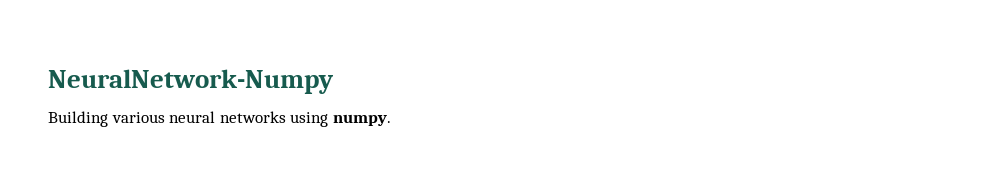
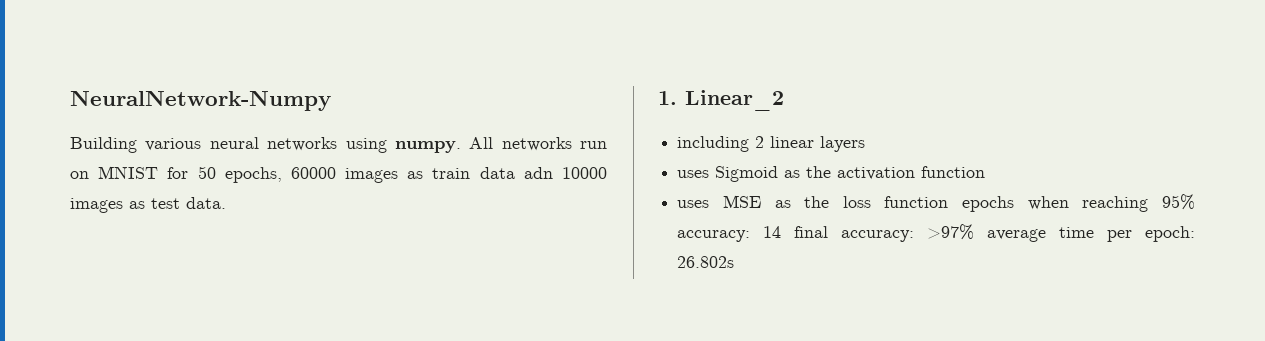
(391, 120) none -> [469,137,607,151] [70,166,607,183] [70,197,226,213] [658,90,784,111] [677,136,866,152] [677,166,986,182] [677,194,1195,212] [677,224,1195,242] [677,256,735,268] All networks run on MNIST for 50 epochs, 60000 images as train data adn 10000 images as test data. // 1. Linear_2 // including 2 linear layers // uses Sigmoid as the activation function // uses MSE as the loss function epochs when reaching 95% accuracy: 14 final accuracy: >97% average time per epoch: 26.802s

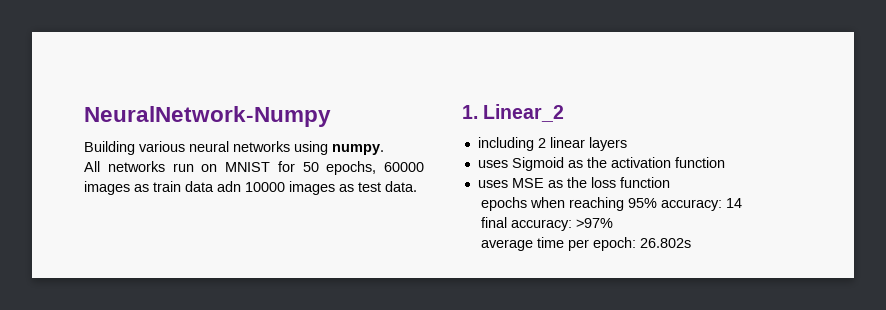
(461, 147) none -> (384, 149) //
(949, 202) none -> (670, 182) //
(782, 232) none -> (743, 203) //
(975, 232) none -> (614, 223) //

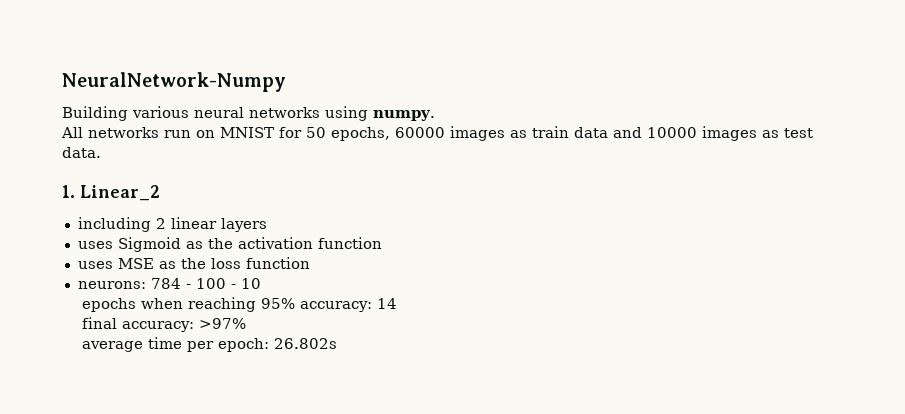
[217,181,241,192] adn -> [613,127,642,138] and
(670, 182) none -> [77,278,261,289] // neurons: 784 - 100 - 10

